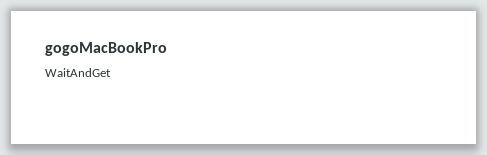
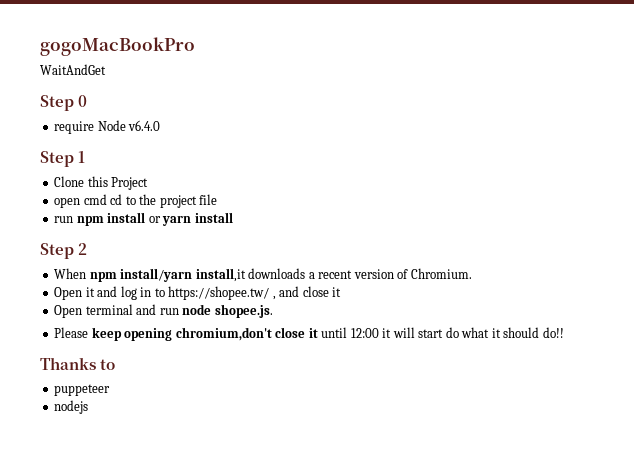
(111, 72) none -> [40,95,88,111] [54,120,161,134] [40,151,86,167] [54,176,149,190] [54,194,218,208] [54,212,233,226] [40,243,88,259] [54,268,472,282] [54,286,342,300] [54,304,273,318] [54,327,564,341] [40,357,116,370] [54,384,111,396] [54,400,89,414] // Step 0 // require Node v6.4.0 // Step 1 // Clone this Project // open cmd cd to the project file // run npm install or yarn install // Step 2 // When npm install/yarn install,it downloads a recent version of Chromium. // Open it and log in to https://shopee.tw/ , and close it // Open terminal and run node shopee.js. // Please keep opening chromium,don't close it until 12:00 it will start do what it should do!! // Thanks to // puppeteer // nodejs

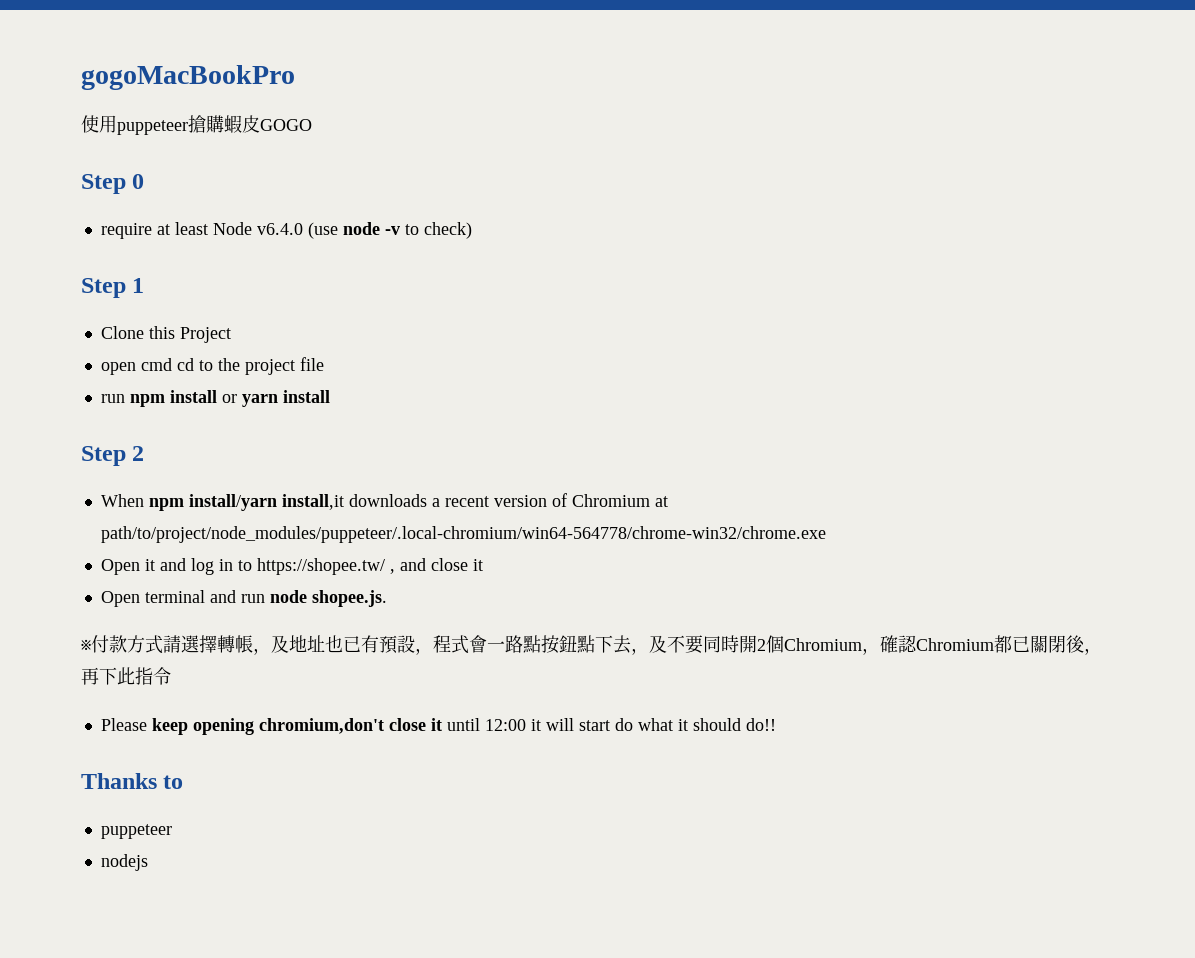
[40,64,106,75] WaitAndGet -> [81,115,312,135] 使用puppeteer搶購蝦皮GOGO
(95, 127) none -> [156,222,208,235] at least
(161, 125) none -> [307,222,472,239] (use node -v to check)
[410,268,472,279] Chromium. -> [571,494,668,507] [100,526,826,543] Chromium at path/to/project/node_modules/puppeteer/.local-chromium/win64-564778/chrome-win32/chrome.exe
(273, 311) none -> [81,635,1102,655] [81,667,171,685] // ※付款方式請選擇轉帳，及地址也已有預設，程式會一路點按鈕點下去，及不要同時開2個Chromium，確認Chromium都已關閉後，再下此指令

